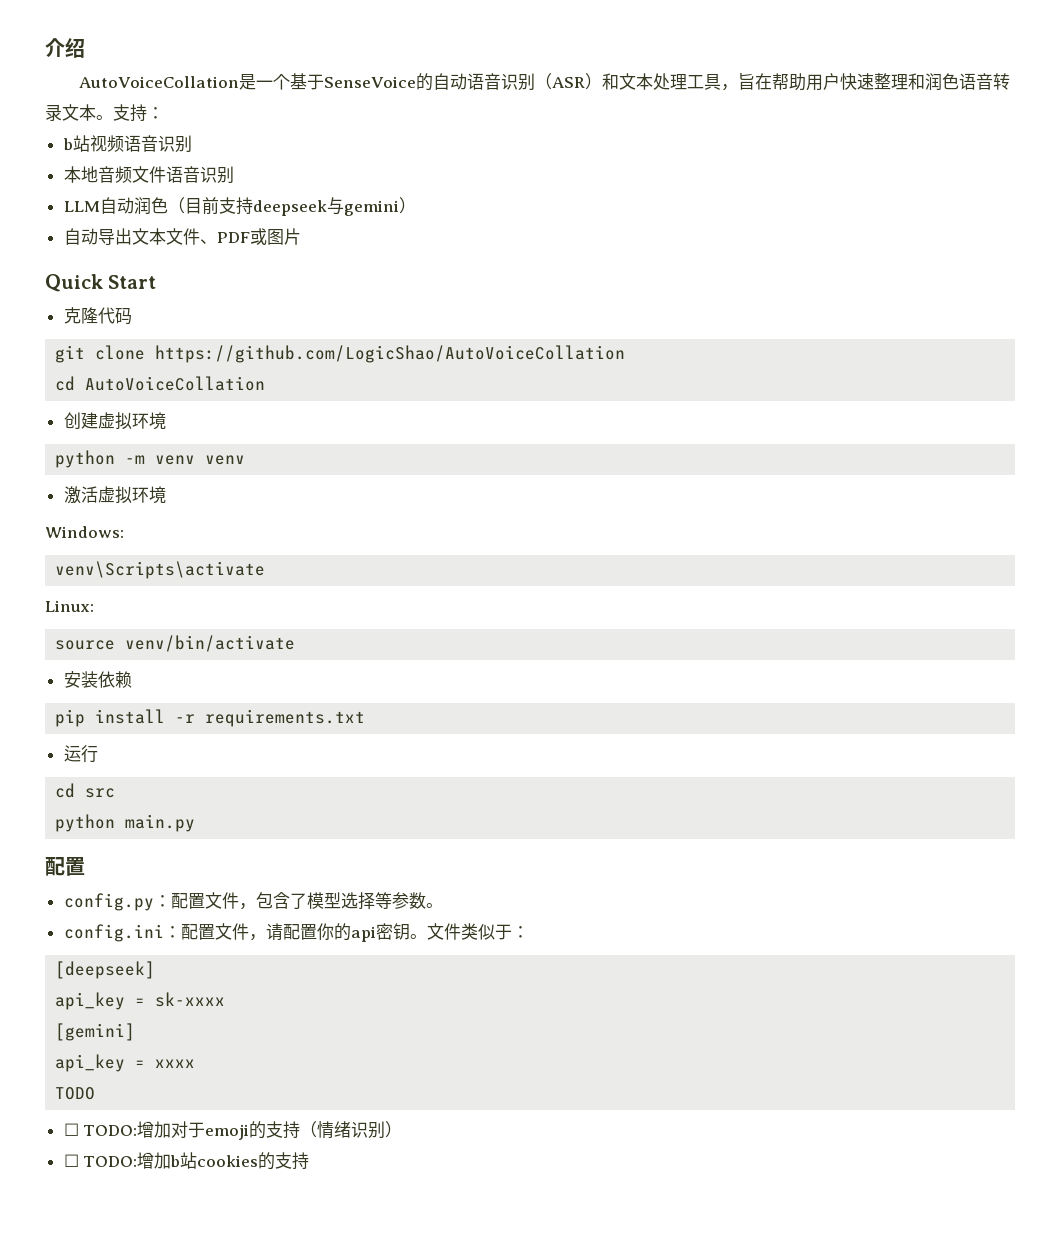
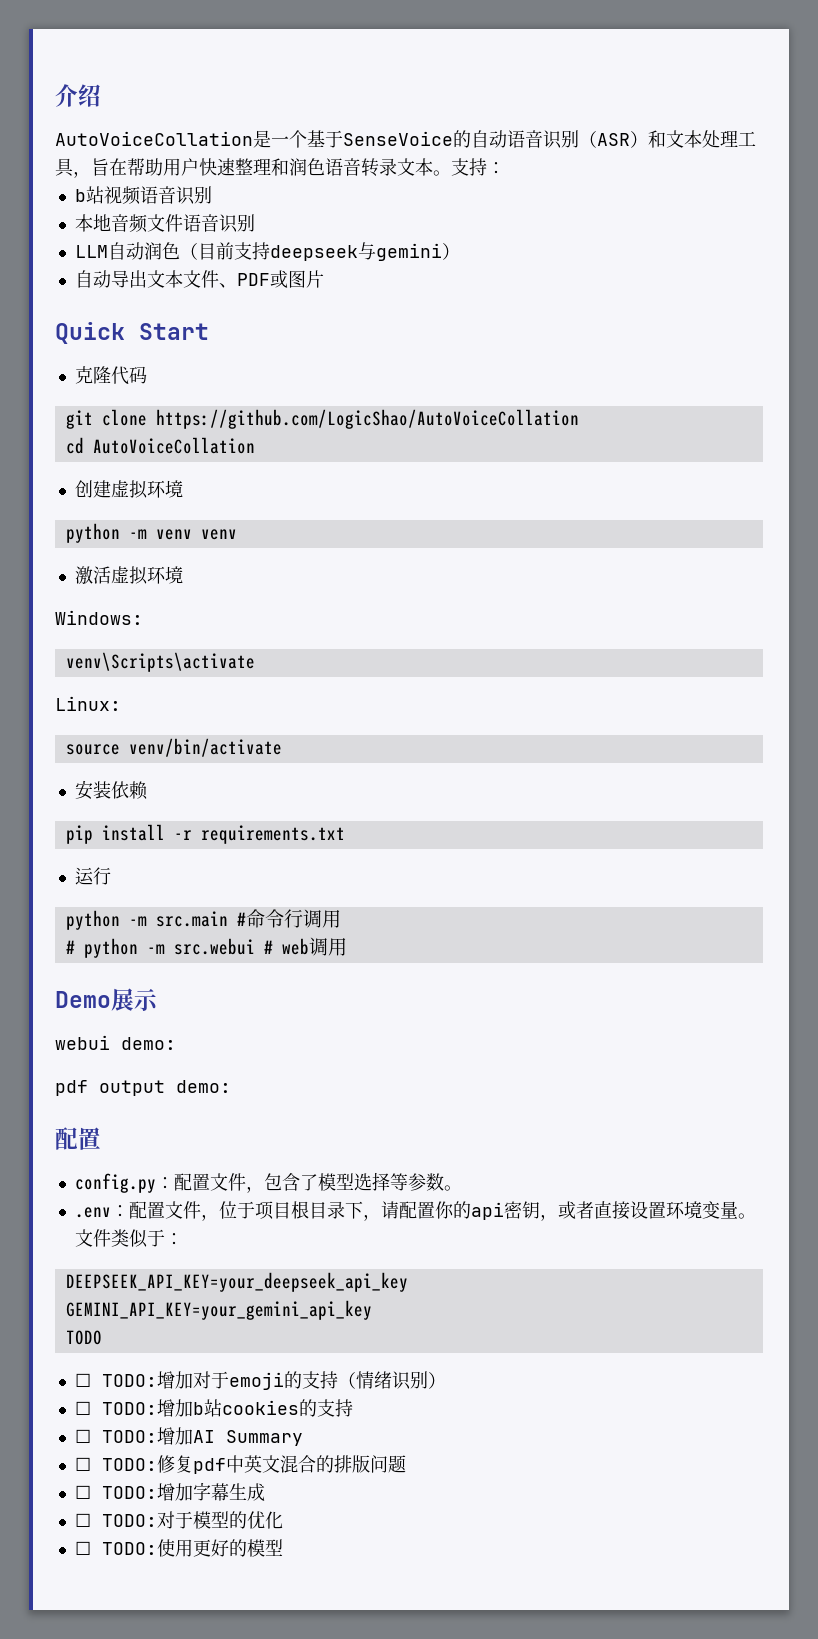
[55,783,116,798] [55,814,196,832] cd src // python main.py -> [65,909,341,930] [65,937,347,958] [55,988,158,1011] [55,1035,176,1050] [55,1080,231,1096] python -m src.main #命令行调用 // # python -m src.webui # web调用 // Demo展示 // webui demo: // pdf output demo:
[63,923,266,942] config.ini：配置文件， -> [74,1201,381,1221] .env：配置文件，位于项目根目录下，
[409,923,529,940] [55,961,156,979] [55,992,226,1010] [55,1023,136,1041] [55,1054,196,1072] 。文件类似于： // [deepseek] // api_key = sk-xxxx // [gemini] // api_key = xxxx -> [539,1201,756,1221] [74,1229,183,1248] [65,1272,408,1292] [65,1300,372,1320] ，或者直接设置环境变量。文件类似于： // DEEPSEEK_API_KEY=your_deepseek_api_key // GEMINI_API_KEY=your_gemini_api_key
(310, 1161) none -> [74,1427,303,1446] [74,1455,406,1474] [74,1482,265,1501] [74,1511,283,1529] [74,1539,283,1557] // ☐ TODO:增加AI Summary // ☐ TODO:修复pdf中英文混合的排版问题 // ☐ TODO:增加字幕生成 // ☐ TODO:对于模型的优化 // ☐ TODO:使用更好的模型

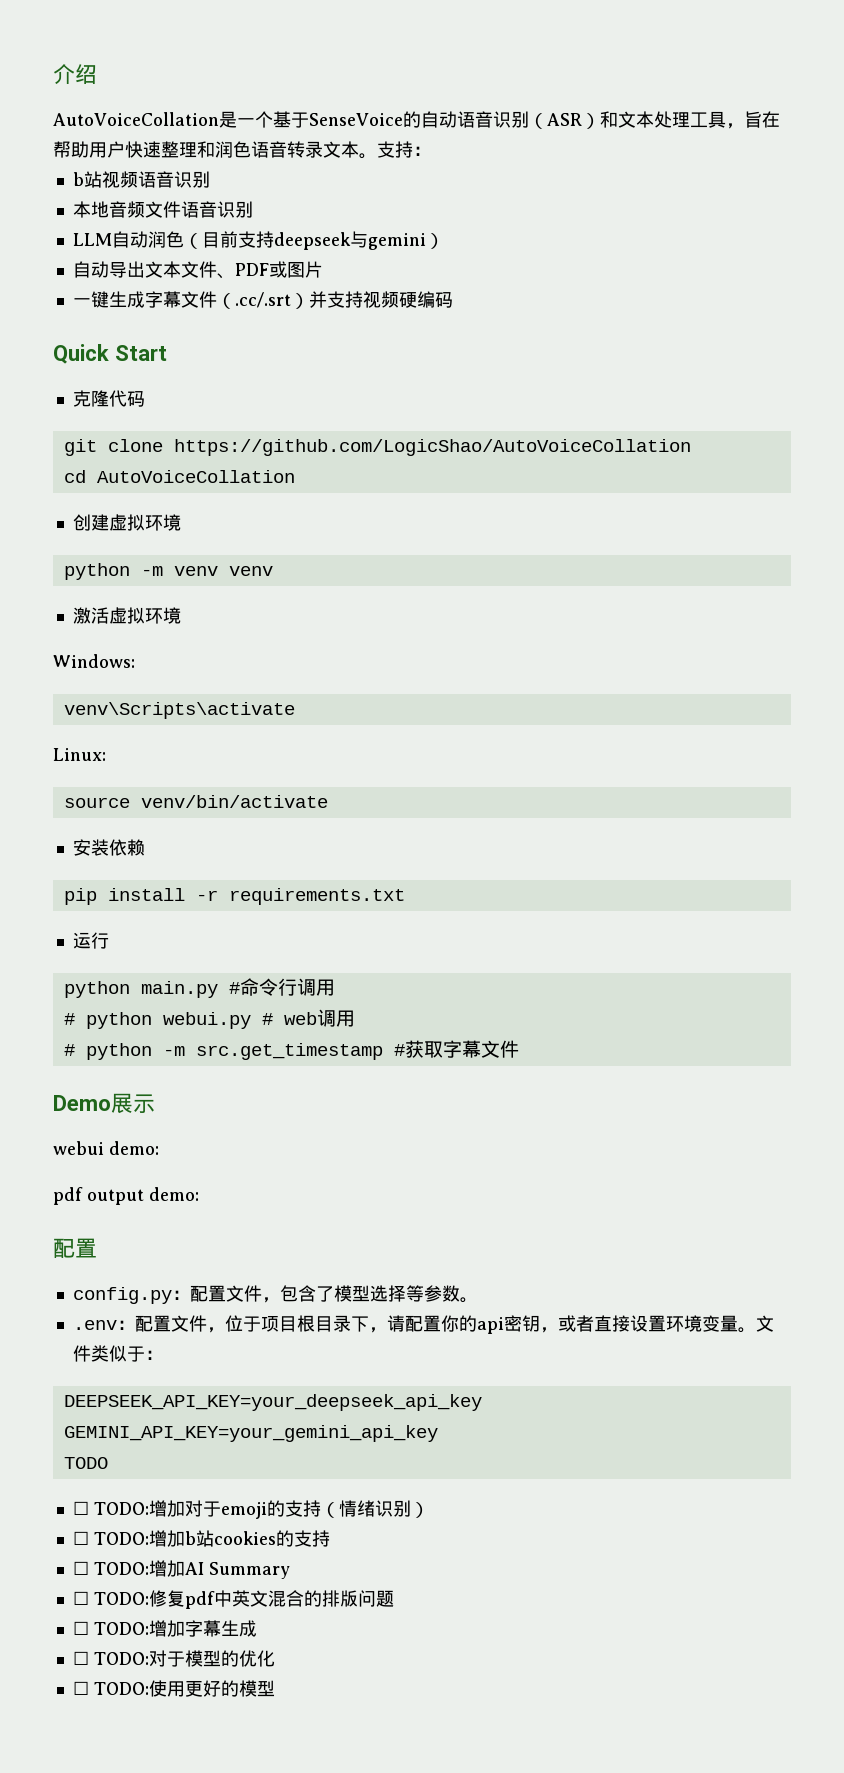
(324, 279) none -> [72,291,453,309] // 一键生成字幕文件（.cc/.srt）并支持视频硬编码
[128,911,228,927] -m src.main -> [140,981,218,998] main.py
[146,938,255,955] -m src.webui -> [162,1012,251,1029] webui.py
(347, 947) none -> [63,1040,519,1060] // # python -m src.get_timestamp #获取字幕文件

